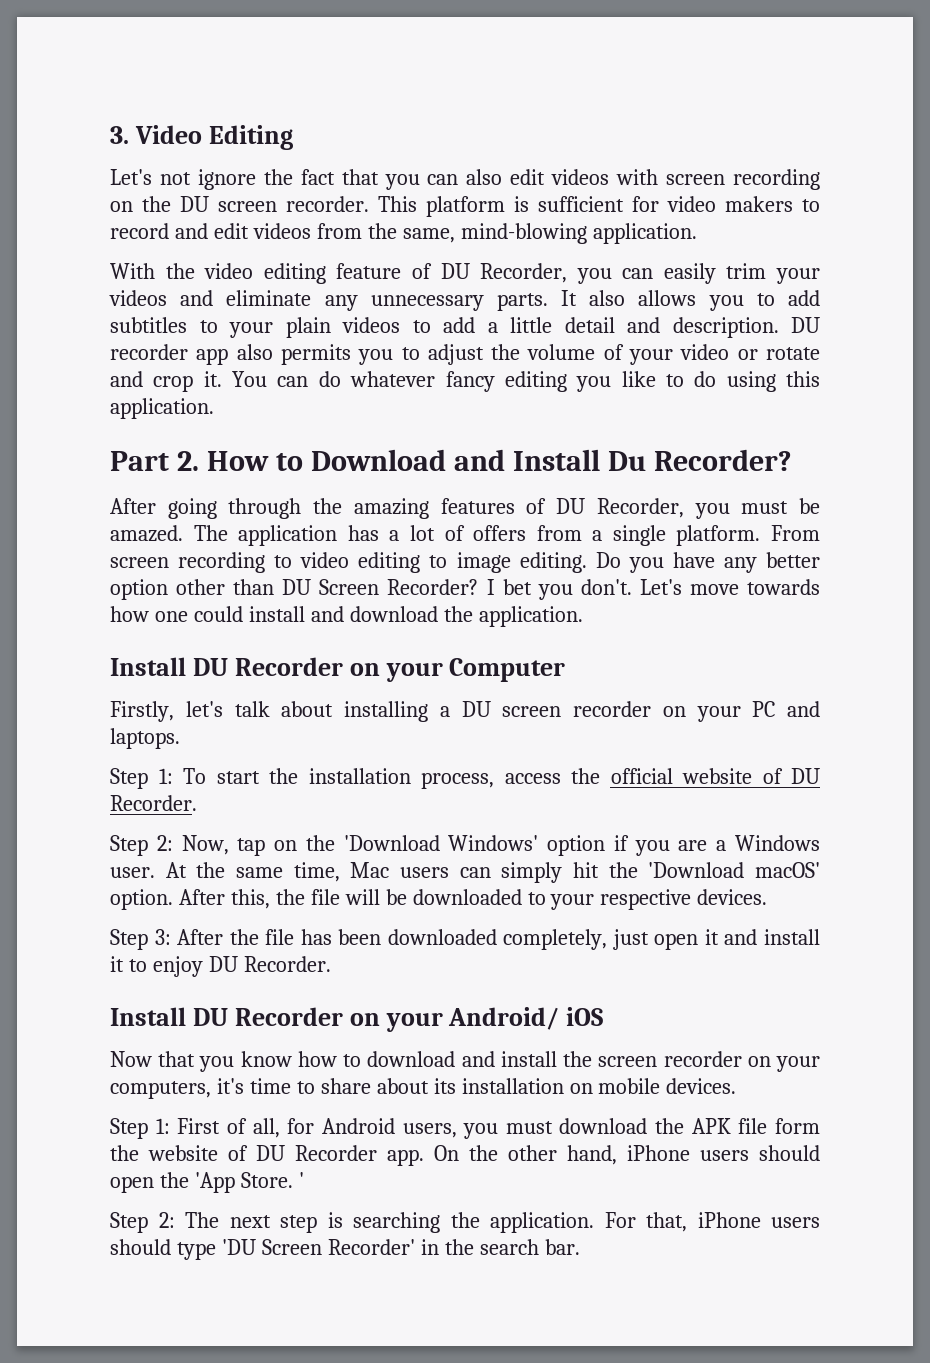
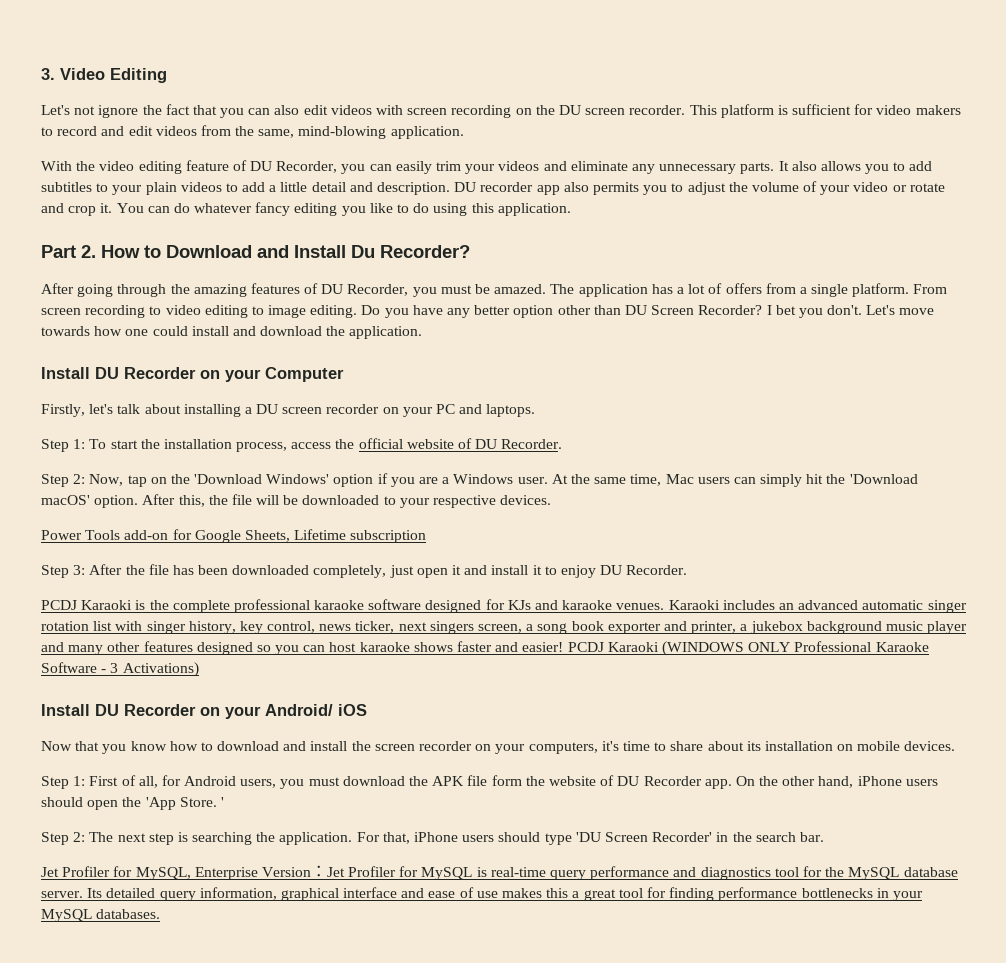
(768, 897) none -> [41,529,427,543] // Power Tools add-on for Google Sheets, Lifetime subscription
(331, 964) none -> [41,599,967,613] [41,621,968,634] [41,641,929,656] [41,662,199,677] // PCDJ Karaoki is the complete professional karaoke software designed for KJs and karaoke venues. Karaoki includes an advanced automatic singer rotation list with singer history, key control, news ticker, next singers screen, a song book exporter and printer, a jukebox background music player and many other features designed so you can host karaoke shows faster and easier! PCDJ Karaoki (WINDOWS ONLY Professional Karaoke Software - 3 Activations)
(580, 1247) none -> [41,865,958,880] [41,887,923,901] [41,909,161,922] // Jet Profiler for MySQL, Enterprise Version：Jet Profiler for MySQL is real-time query performance and diagnostics tool for the MySQL database server. Its detailed query information, graphical interface and ease of use makes this a great tool for finding performance bottlenecks in your MySQL databases.

